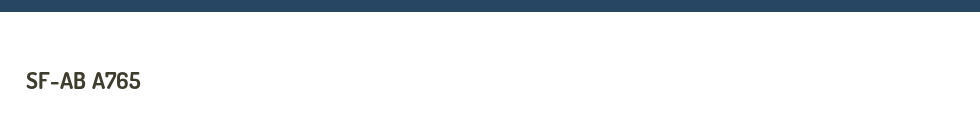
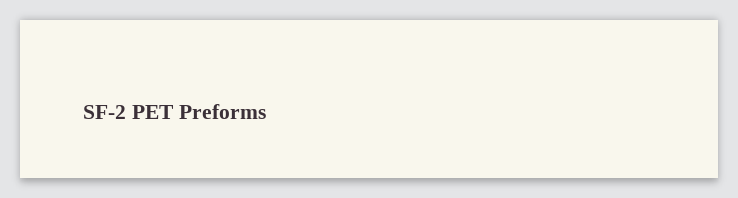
[26,72,142,89] SF-AB A765 -> [83,104,266,119] SF-2 PET Preforms

